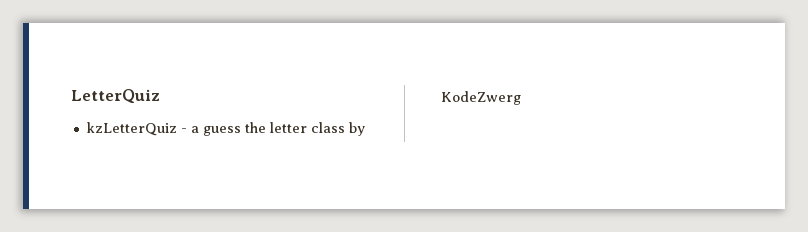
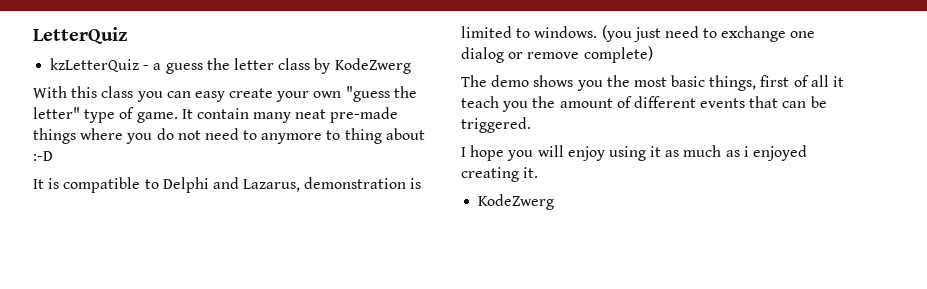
(521, 98) none -> [33,86,417,102] [33,107,399,123] [33,128,425,144] [33,151,53,161] [33,177,422,193] [461,25,816,42] [461,46,653,63] [461,75,845,91] [461,96,827,112] [461,117,531,133] [461,145,808,161] [461,167,539,182] [478,194,555,210] // With this class you can easy create your own "guess the letter" type of game. It contain many neat pre-made things where you do not need to anymore to thing about :-D // It is compatible to Delphi and Lazarus, demonstration is limited to windows. (you just need to exchange one dialog or remove complete) // The demo shows you the most basic things, first of all it teach you the amount of different events that can be triggered. // I hope you will enjoy using it as much as i enjoyed creating it. // KodeZwerg

